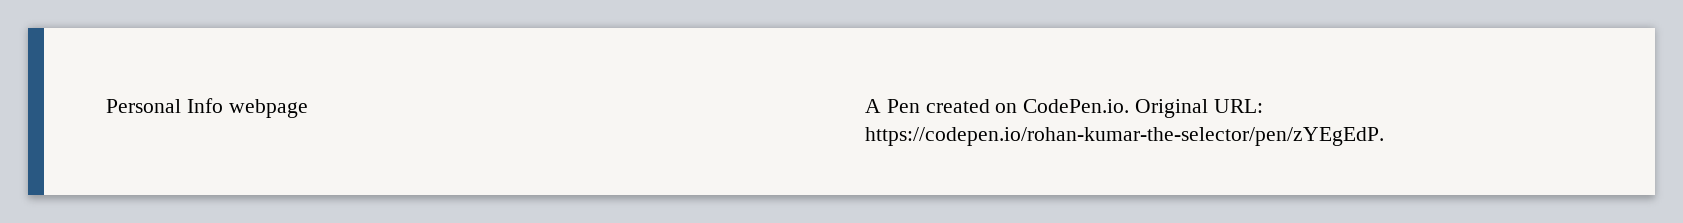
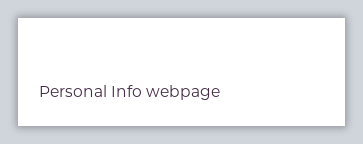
[865,99,1263,118] [865,127,1384,146] // A Pen created on CodePen.io. Original URL: https://codepen.io/rohan-kumar-the-selector/pen/zYEgEdP. -> (221, 92) none

